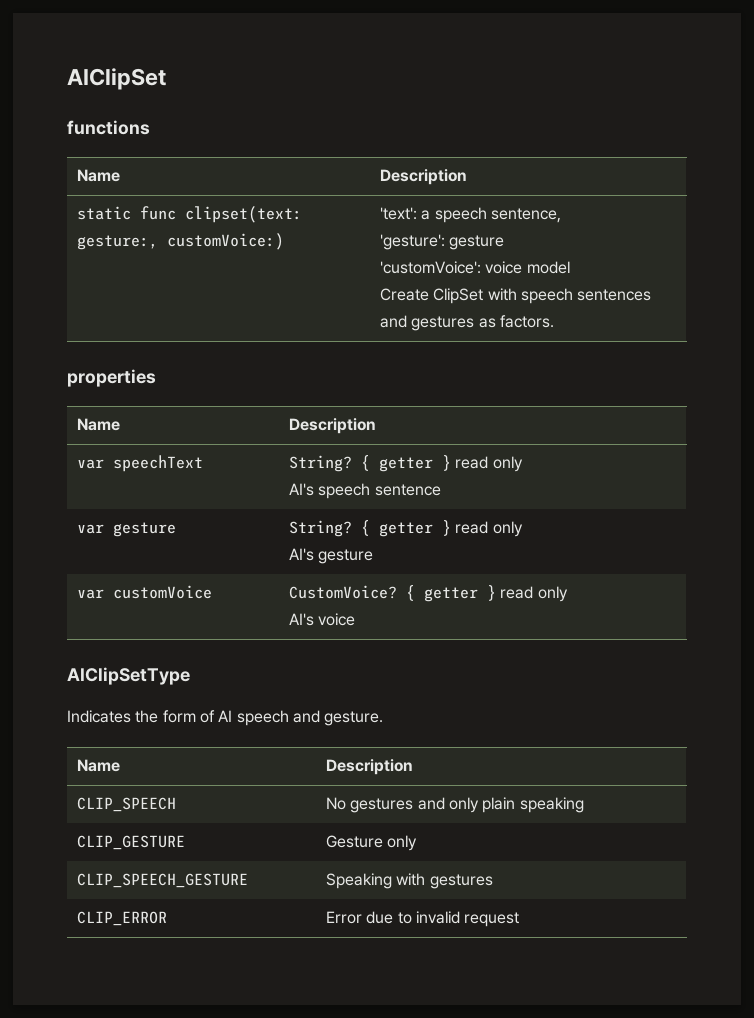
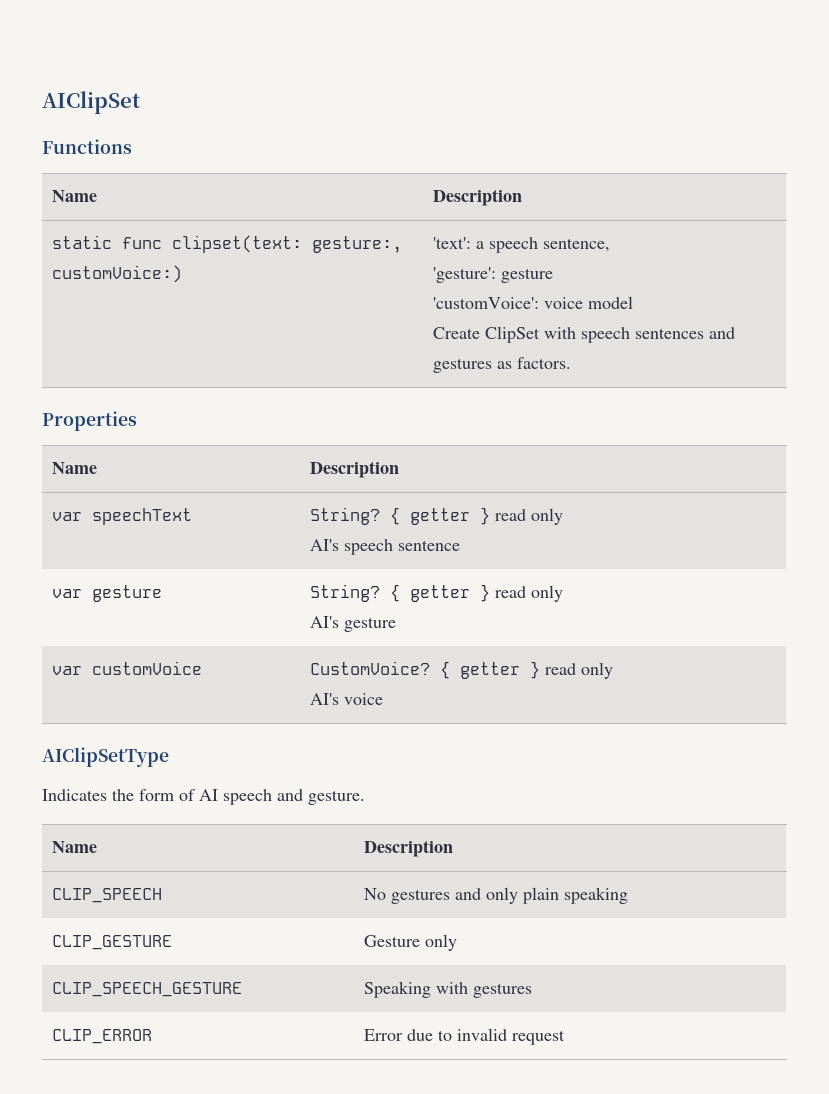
[67,120,150,135] functions -> [42,139,132,154] Functions
[67,369,156,387] properties -> [42,411,137,431] Properties

